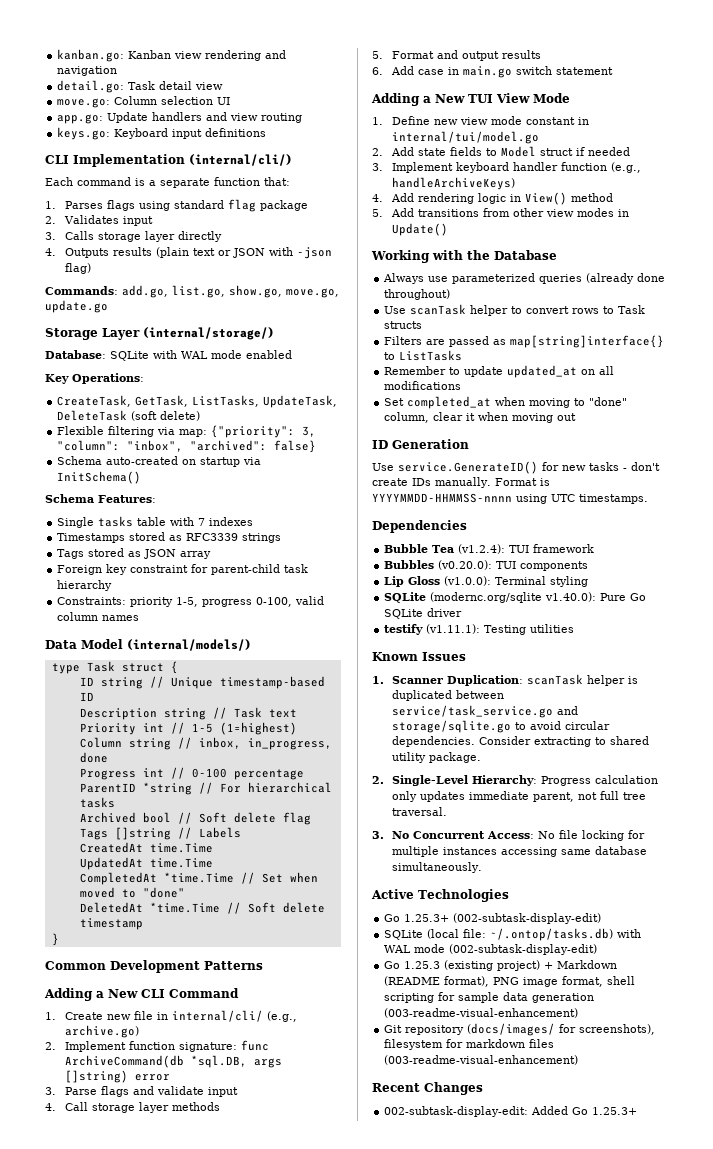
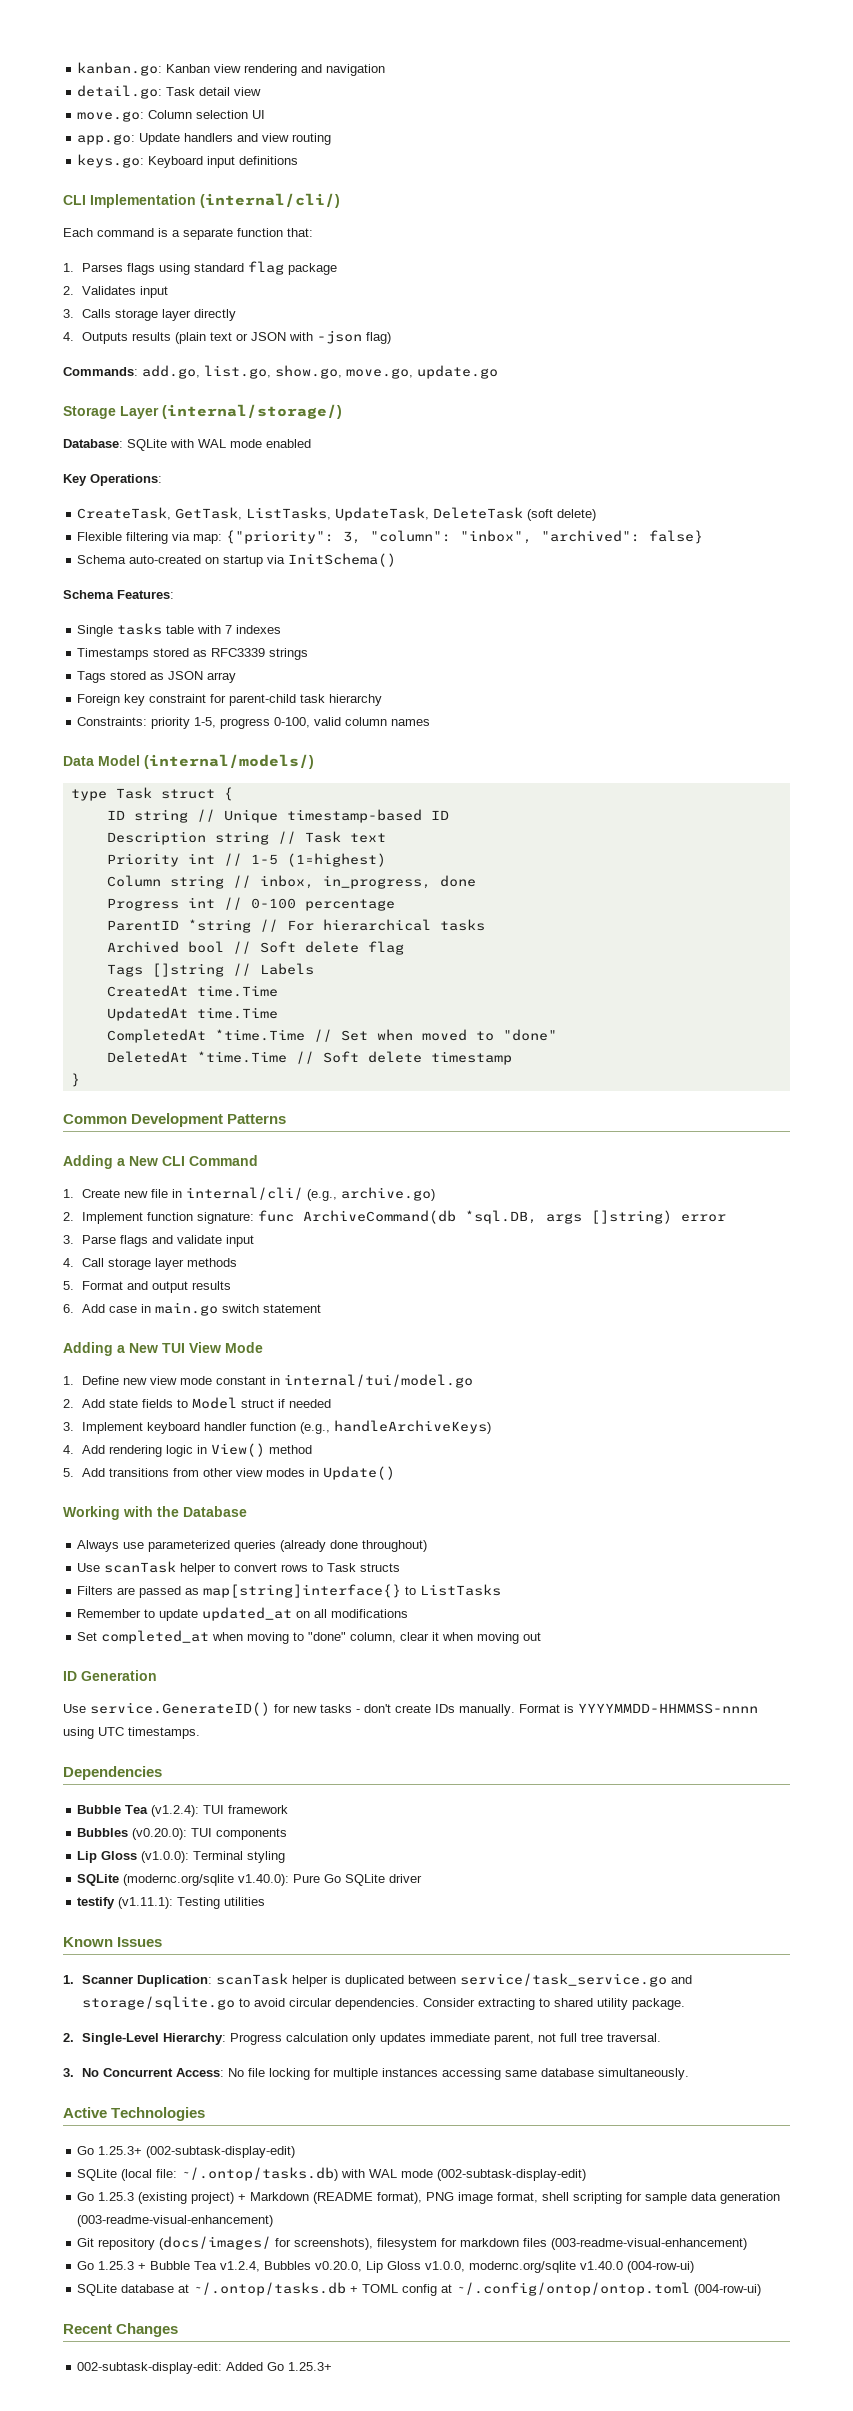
(579, 1060) none -> [77,2261,695,2273] [77,2282,762,2296] // Go 1.25.3 + Bubble Tea v1.2.4, Bubbles v0.20.0, Lip Gloss v1.0.0, modernc.org/sqlite v1.40.0 (004-row-ui) // SQLite database at ~/.ontop/tasks.db + TOML config at ~/.config/ontop/ontop.toml (004-row-ui)

